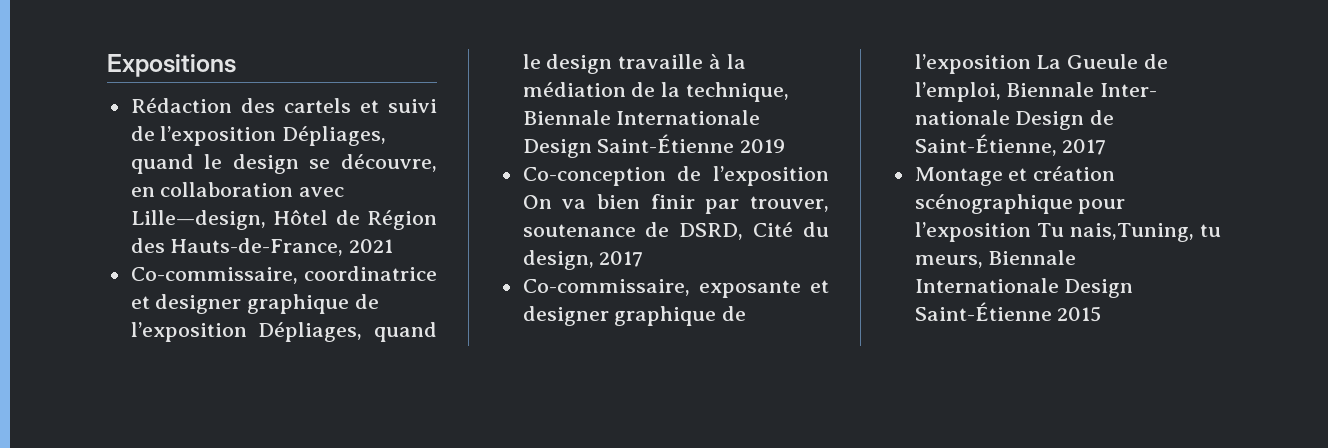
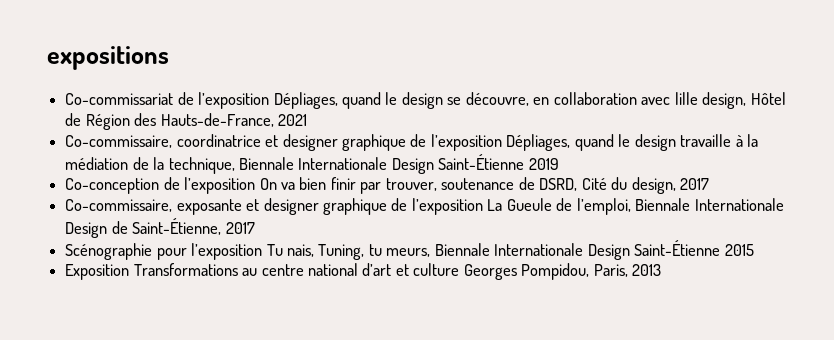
[107,54,236,77] [130,98,437,113] Expositions // Rédaction des cartels et suivi -> [47,46,169,70] [65,93,174,105] expositions // Co-commissariat
[130,210,266,230] Lille—design, -> [674,92,747,109] lille design,
[1100,83,1158,97] [914,110,1010,125] Inter- nationale -> [694,198,784,211] Internationale
[914,166,1116,186] [914,194,1073,214] Montage et création scénographique -> [65,243,153,260] Scénographie
[1069,223,1194,242] nais,Tuning, -> [286,244,365,260] nais, Tuning,
(1102, 314) none -> [65,263,662,280] // Exposition Transformations au centre national d’art et culture Georges Pompidou, Paris, 2013

